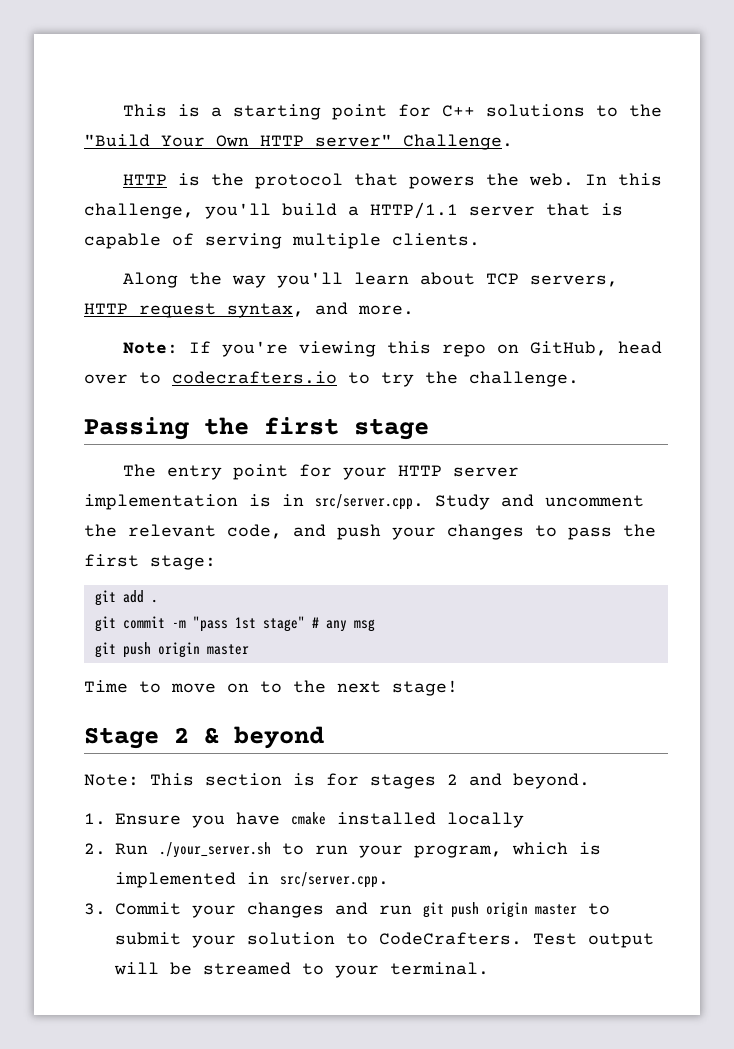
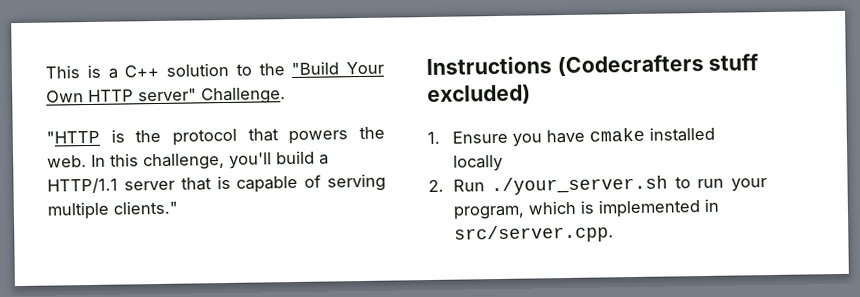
[232,104,585,120] starting point for C++ solutions -> [124,62,229,78] C++ solution
[122,174,167,185] HTTP -> [46,130,100,144] "HTTP
[392,233,480,246] [122,272,618,288] [84,302,414,318] [122,341,662,357] [84,371,579,387] [84,417,429,440] [122,464,519,480] [84,494,644,510] [84,524,656,540] [84,554,216,570] [94,590,158,606] [94,616,375,632] [94,642,249,658] [84,680,458,696] [84,726,324,749] [84,773,590,789] clients. // Along the way you'll learn about TCP servers, HTTP request syntax, and more. // Note: If you're viewing this repo on GitHub, head over to codecrafters.io to try the challenge. // Passing the first stage // The entry point for your HTTP server implementation is in src/server.cpp. Study and uncomment the relevant code, and push your changes to pass the first stage: // git add . // git commit -m "pass 1st stage" # any msg // git push origin master // Time to move on to the next stage! // Stage 2 & beyond // Note: This section is for stages 2 and beyond. -> [113,200,178,215] [426,53,760,77] [427,83,531,106] clients." // Instructions (Codecrafters stuff excluded)
[84,902,610,918] [115,932,654,948] [114,962,489,978] // 3. Commit your changes and run git push origin master to submit your solution to CodeCrafters. Test output will be streamed to your terminal. -> (614, 234) none

